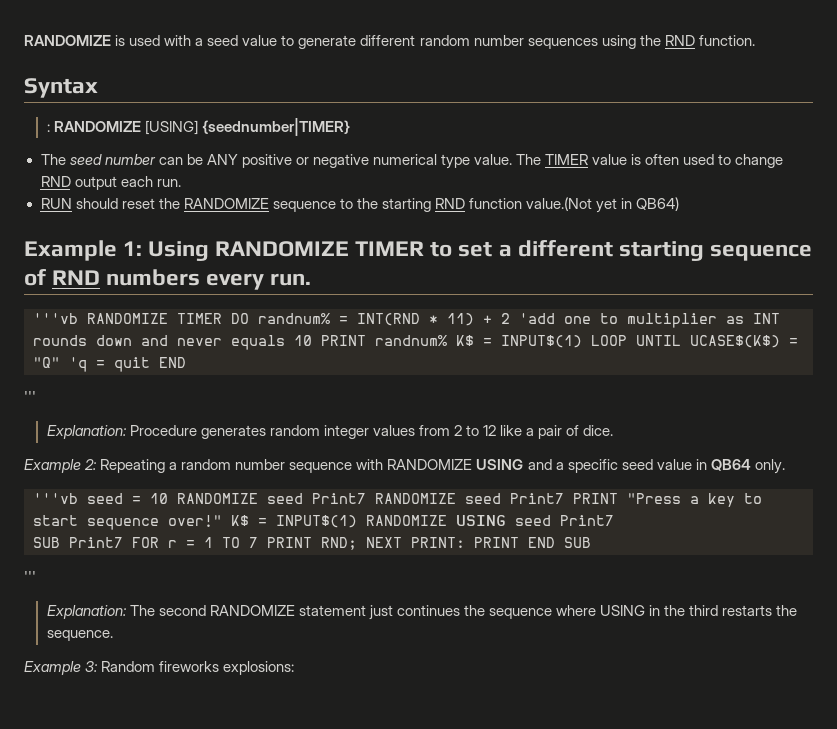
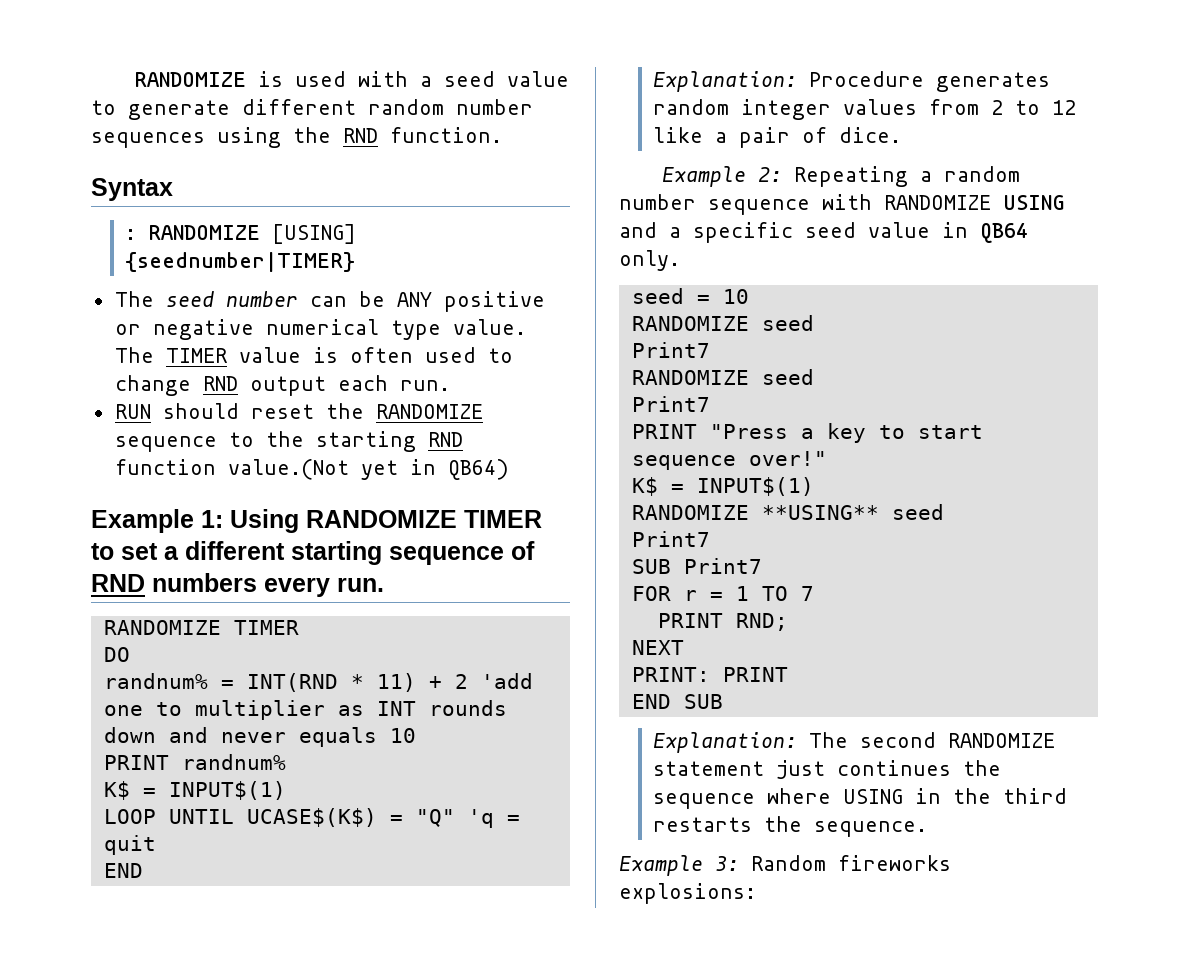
[33,313,222,324] '''vb RANDOMIZE TIMER -> [103,620,299,635] RANDOMIZE TIMER //
(249, 318) none -> (130, 654) //
(312, 340) none -> (416, 735) //
[456,335,582,348] K$ = INPUT$(1) -> [103,781,286,800] // K$ = INPUT$(1) //
[159,357,186,368] [24,391,36,402] END // ''' -> [103,863,143,878] // END
[33,493,78,504] '''vb -> (680, 260) none
[177,493,564,504] RANDOMIZE seed Print7 RANDOMIZE seed Print7 -> [631,315,814,331] [631,342,710,358] [631,369,814,385] [631,396,710,412] // RANDOMIZE seed // Print7 // RANDOMIZE seed // Print7 //
[231,515,551,528] K$ = INPUT$(1) RANDOMIZE USING seed -> [631,477,814,496] [631,504,944,520] // K$ = INPUT$(1) // RANDOMIZE **USING** seed //
(123, 542) none -> (762, 566) //
(258, 542) none -> (814, 593) //
(357, 543) none -> (788, 622) //
(402, 542) none -> (684, 647) //
(519, 542) none -> (788, 674) //
[24,571,36,582] // ''' -> (723, 701) none

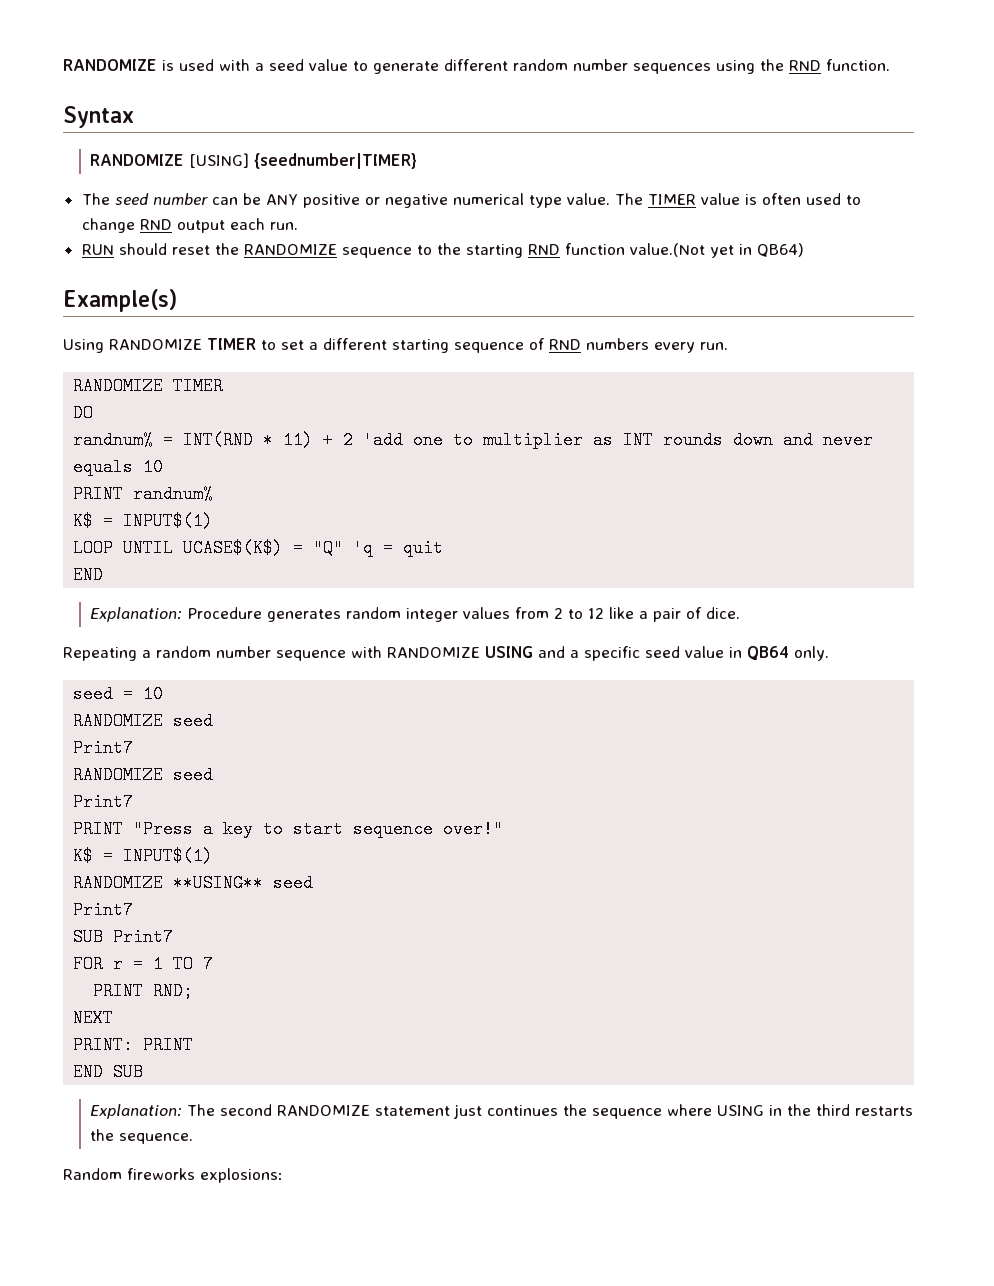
[125,229,137,240] : -> (134, 117) none
[91,509,223,533] Example 1: -> [63,289,177,312] Example(s) //
[661,166,782,187] Example 2: -> (741, 613) none
[619,855,739,876] Example 3: -> (194, 1138) none

